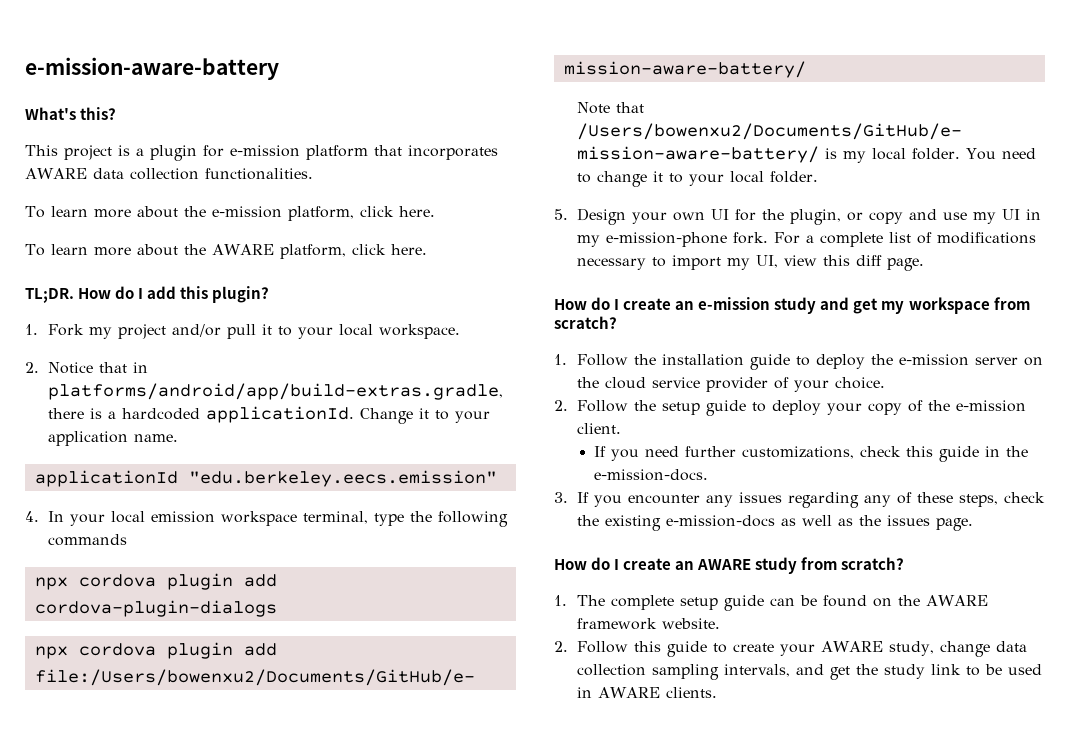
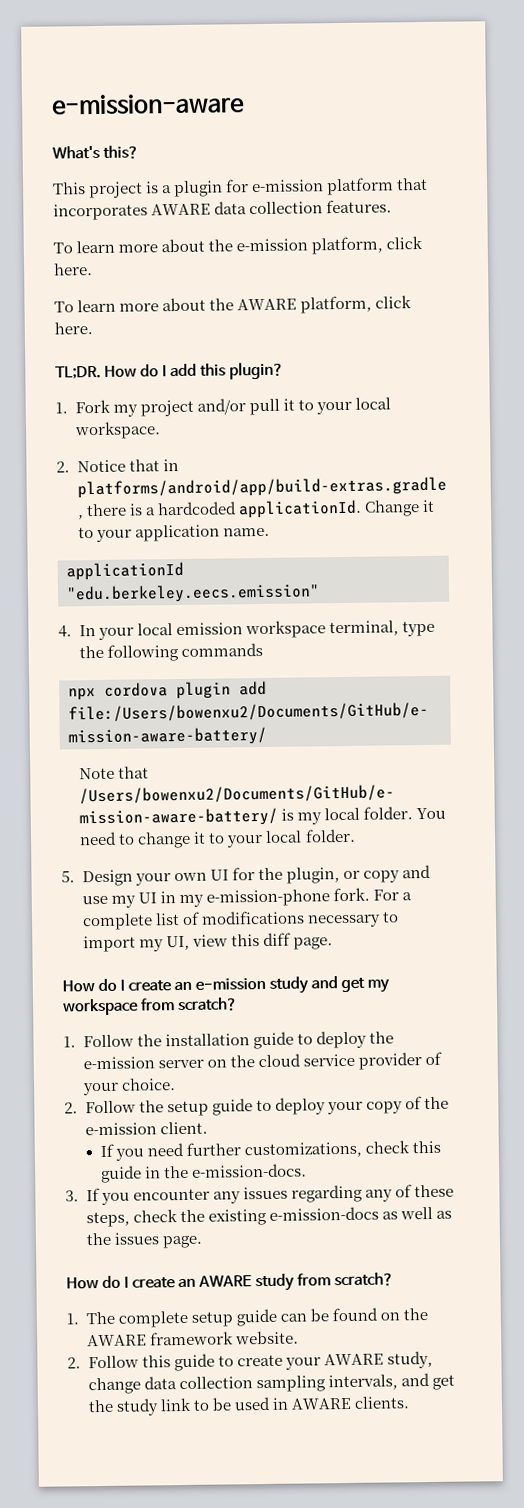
[25,57,279,80] e-mission-aware-battery -> [51,93,245,116] e-mission-aware
[204,168,313,180] functionalities. -> [326,199,393,214] features.
[34,573,277,590] [34,600,277,617] // npx cordova plugin add cordova-plugin-dialogs -> (263, 649) none

